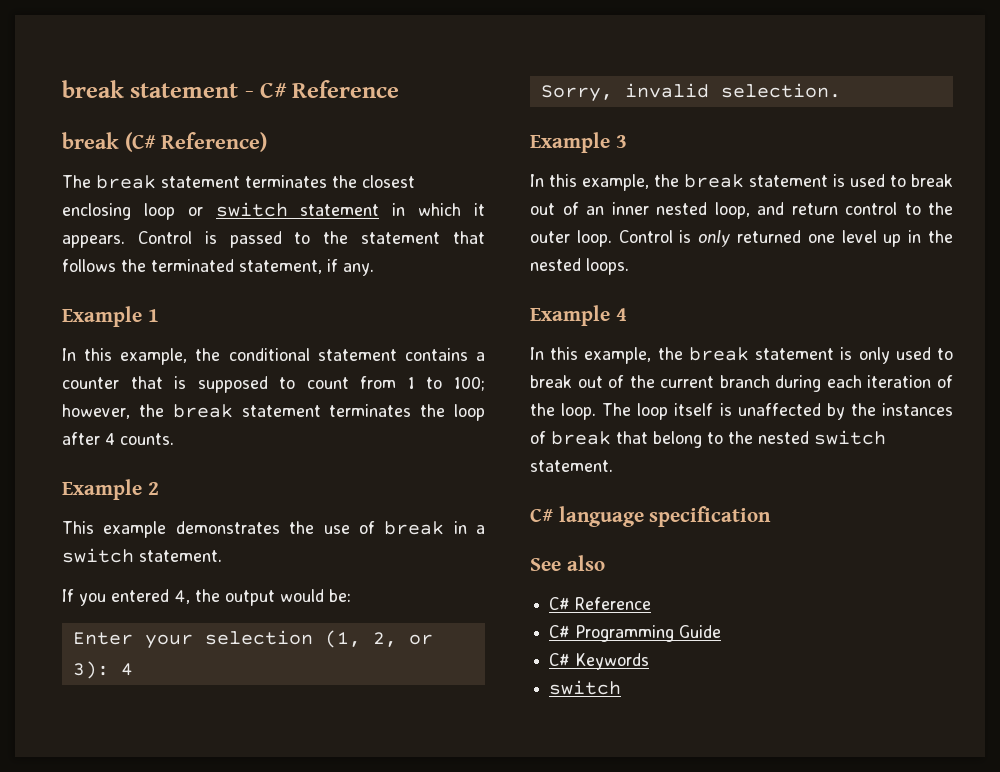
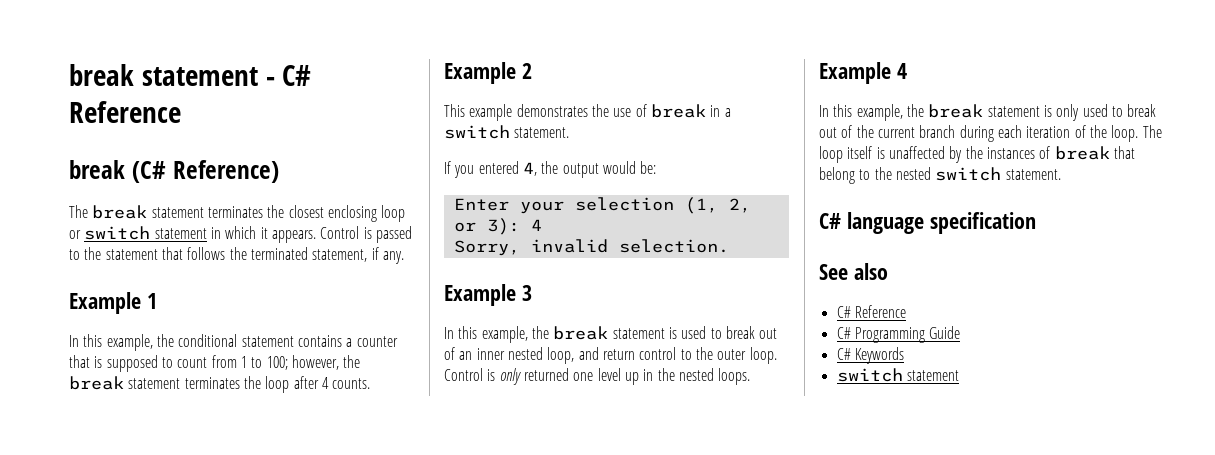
(622, 687) none -> [906,370,959,381] statement

